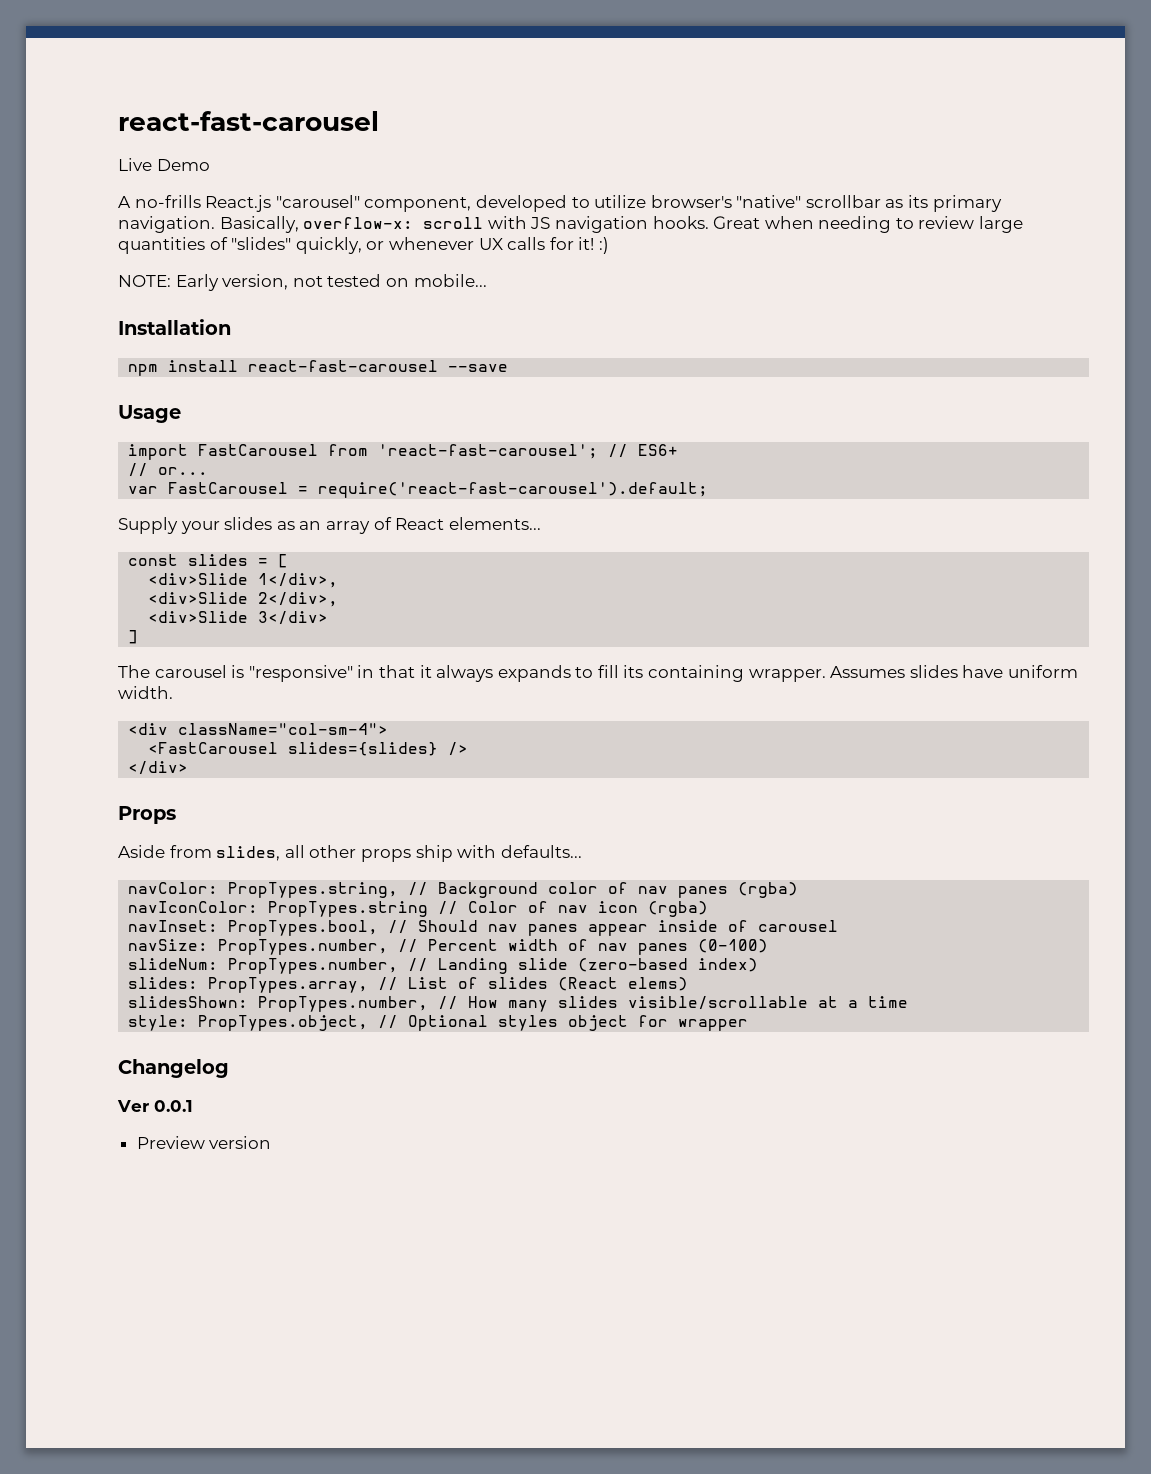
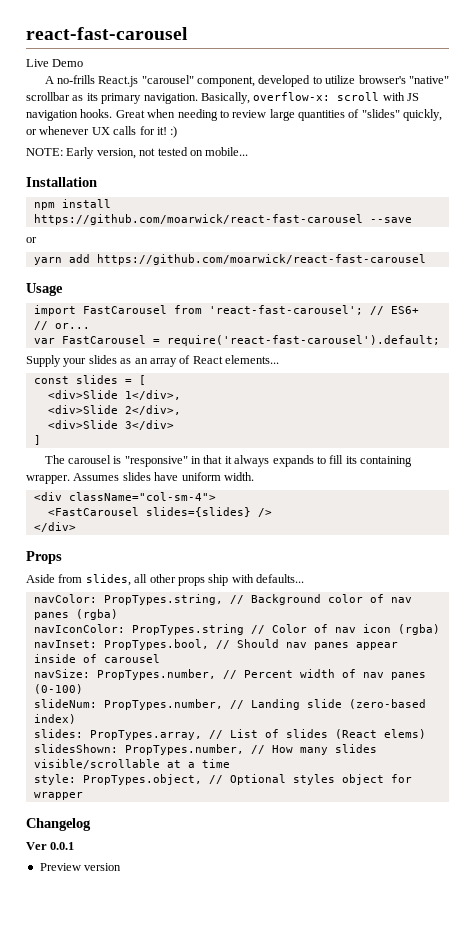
[248,360,439,372] react-fast-carousel -> [33,214,363,225] https://github.com/moarwick/react-fast-carousel
(509, 368) none -> [26,237,37,243] [33,254,426,265] // or // yarn add https://github.com/moarwick/react-fast-carousel

